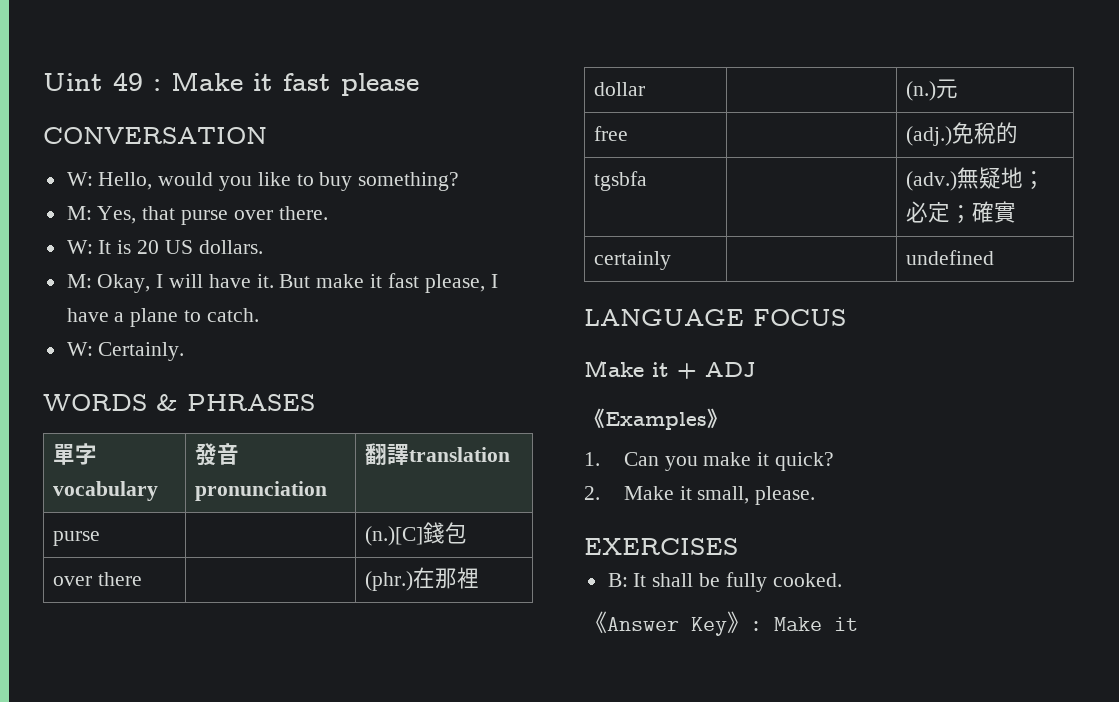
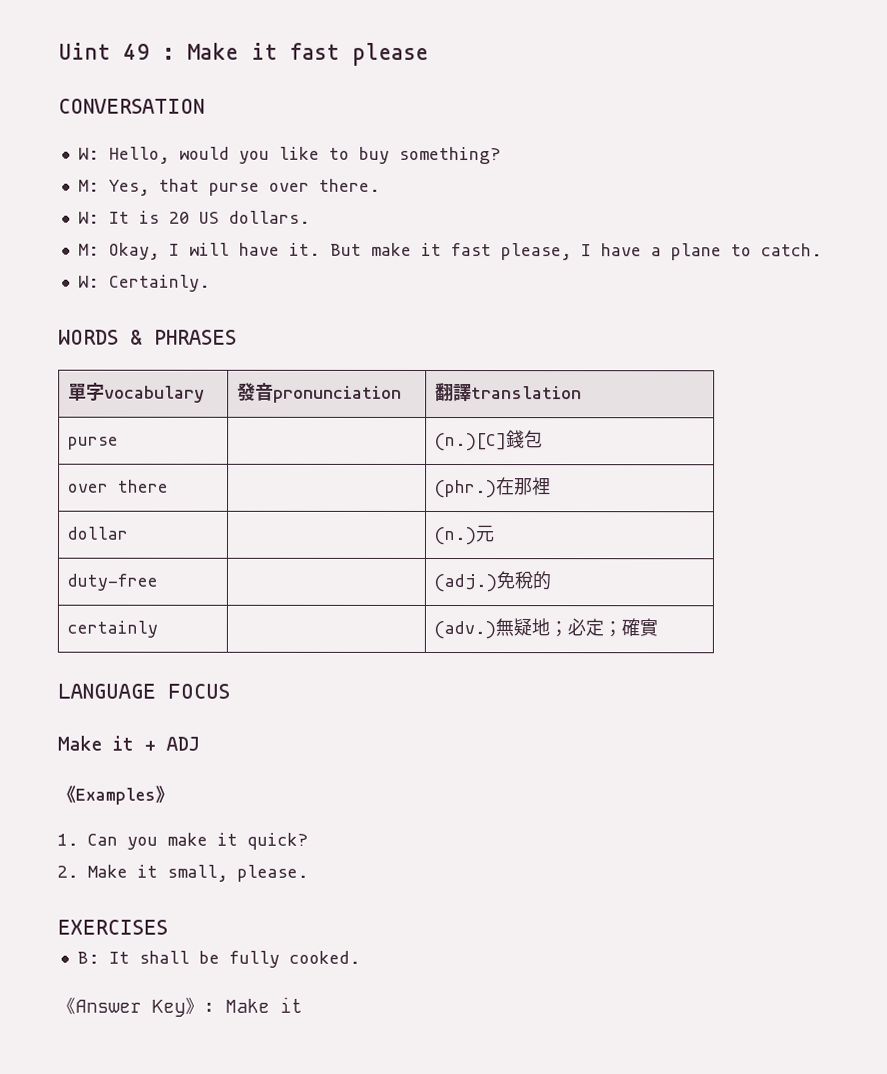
[594,126,629,141] free -> [66,573,158,591] duty-free
[594,171,648,191] tgsbfa -> [66,620,158,638] certainly
[594,251,672,270] [906,250,995,265] // certainly | | undefined -> (658, 627) none

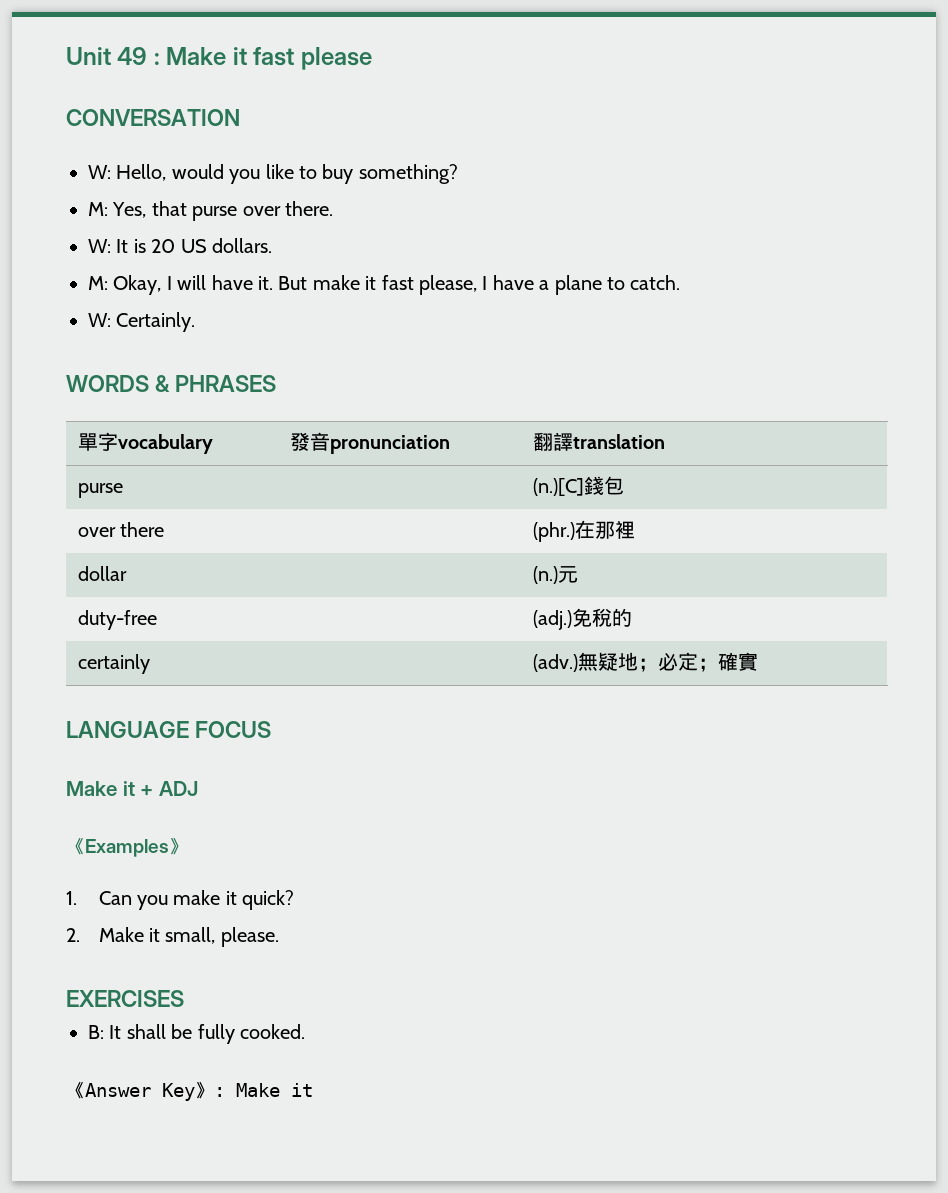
[58,42,111,60] Uint -> [66,47,111,65] Unit

